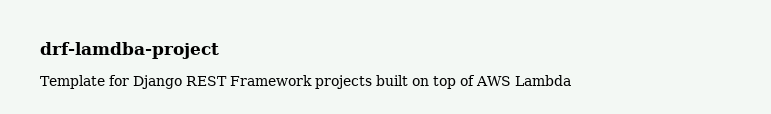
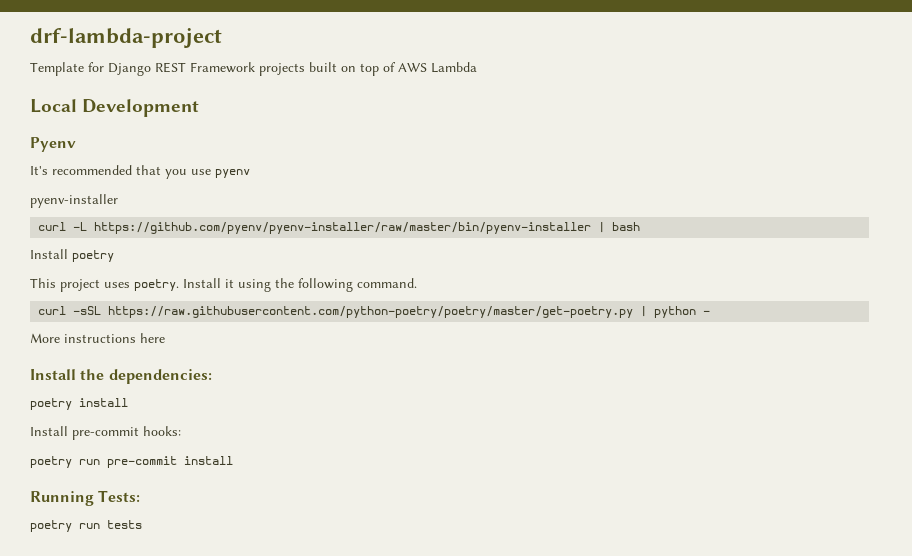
[40,42,219,59] drf-lamdba-project -> [30,27,222,48] drf-lambda-project
(571, 80) none -> [30,99,200,117] [30,137,76,152] [30,165,250,179] [30,194,118,208] [38,222,641,234] [30,249,114,262] [30,278,417,292] [38,306,711,318] [30,333,165,343] [30,369,212,384] [30,398,128,410] [30,426,181,440] [30,456,233,468] [30,490,141,506] [30,520,142,532] // Local Development // Pyenv // It's recommended that you use pyenv // pyenv-installer // curl -L https://github.com/pyenv/pyenv-installer/raw/master/bin/pyenv-installer | bash // Install poetry // This project uses poetry. Install it using the following command. // curl -sSL https://raw.githubusercontent.com/python-poetry/poetry/master/get-poetry.py | python - // More instructions here // Install the dependencies: // poetry install // Install pre-commit hooks: // poetry run pre-commit install // Running Tests: // poetry run tests

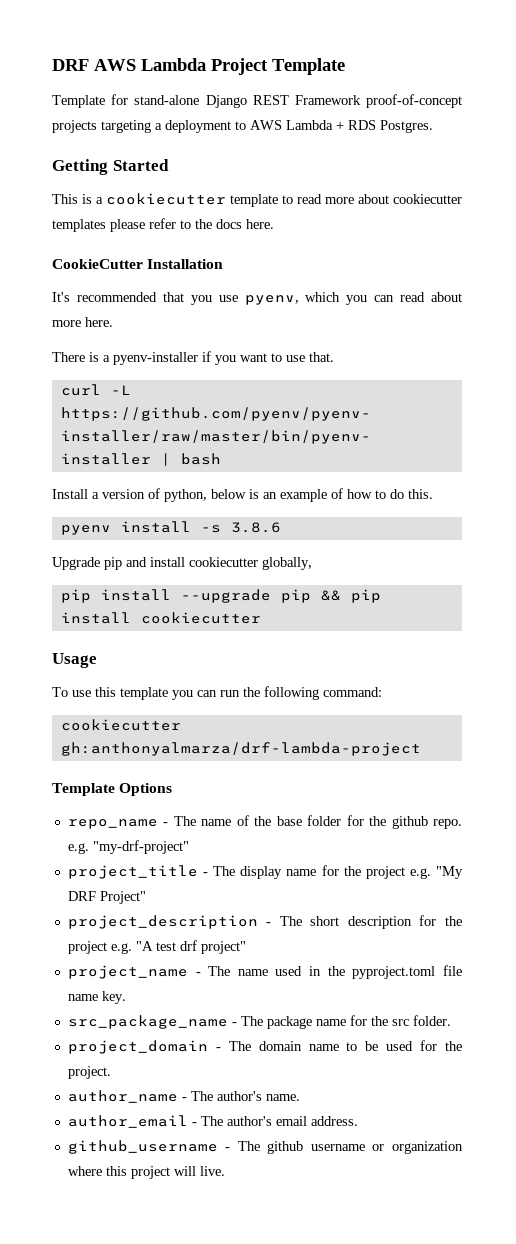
[30,27,222,48] drf-lambda-project -> [52,58,345,75] DRF AWS Lambda Project Template
(104, 67) none -> [134,95,200,105] stand-alone
[259,62,477,76] [30,99,200,117] [30,137,76,152] projects built on top of AWS Lambda // Local Development // Pyenv -> [365,94,462,108] [52,120,433,133] [52,159,169,175] [52,193,462,207] [52,218,274,232] [52,259,224,269] proof-of-concept projects targeting a deployment to AWS Lambda + RDS Postgres. // Getting Started // This is a cookiecutter template to read more about cookiecutter templates please refer to the docs here. // CookieCutter Installation
[215,169,250,178] [30,194,118,208] pyenv // pyenv-installer -> [244,292,462,305] [52,317,113,327] [52,351,334,365] pyenv, which you can read about more here. // There is a pyenv-installer if you want to use that.
[72,250,114,262] [30,278,417,292] [38,306,711,318] [30,333,165,343] [30,369,212,384] [30,398,128,410] [30,426,181,440] [30,456,233,468] [30,490,141,506] [30,520,142,532] poetry // This project uses poetry. Install it using the following command. // curl -sSL https://raw.githubusercontent.com/python-poetry/poetry/master/get-poetry.py | python - // More instructions here // Install the dependencies: // poetry install // Install pre-commit hooks: // poetry run pre-commit install // Running Tests: // poetry run tests -> [92,488,433,502] [60,521,281,535] [52,557,312,570] [60,589,381,603] [60,612,261,624] [52,653,97,668] [52,686,382,700] [60,719,181,731] [60,742,421,756] [52,783,173,796] [67,815,462,829] [67,840,189,854] [67,865,464,879] [67,891,146,904] [67,915,462,929] [67,940,246,954] [67,965,463,979] [67,991,126,1004] [67,1015,451,1029] [67,1040,462,1054] [67,1066,111,1079] [67,1090,300,1103] [67,1115,358,1128] [67,1140,463,1154] [67,1166,225,1179] a version of python, below is an example of how to do this. // pyenv install -s 3.8.6 // Upgrade pip and install cookiecutter globally, // pip install --upgrade pip && pip install cookiecutter // Usage // To use this template you can run the following command: // cookiecutter gh:anthonyalmarza/drf-lambda-project // Template Options // repo_name - The name of the base folder for the github repo. e.g. "my-drf-project" // project_title - The display name for the project e.g. "My DRF Project" // project_description - The short description for the project e.g. "A test drf project" // project_name - The name used in the pyproject.toml file name key. // src_package_name - The package name for the src folder. // project_domain - The domain name to be used for the project. // author_name - The author's name. // author_email - The author's email address. // github_username - The github username or organization where this project will live.

